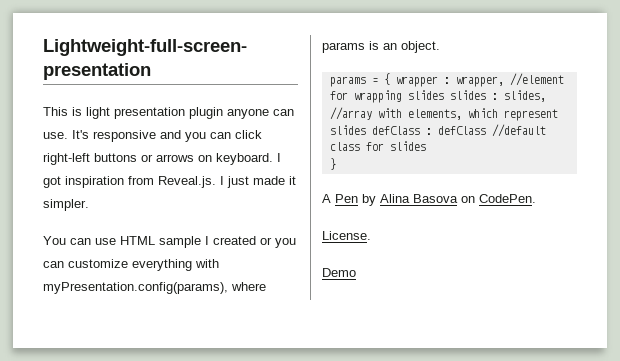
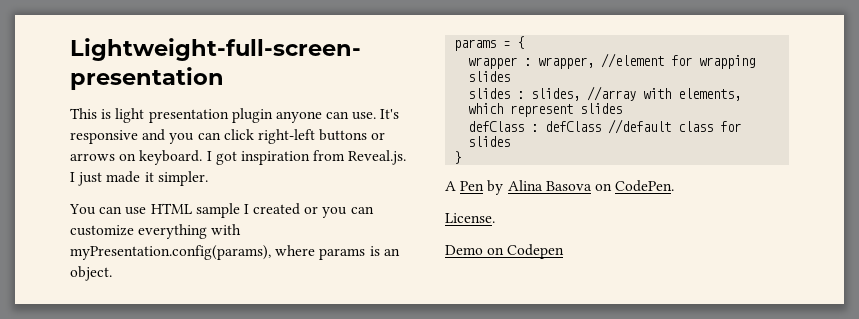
(390, 79) none -> (525, 42) //
(444, 95) none -> (511, 76) //
(366, 130) none -> (623, 108) //
(356, 272) none -> [487,244,565,259] on Codepen

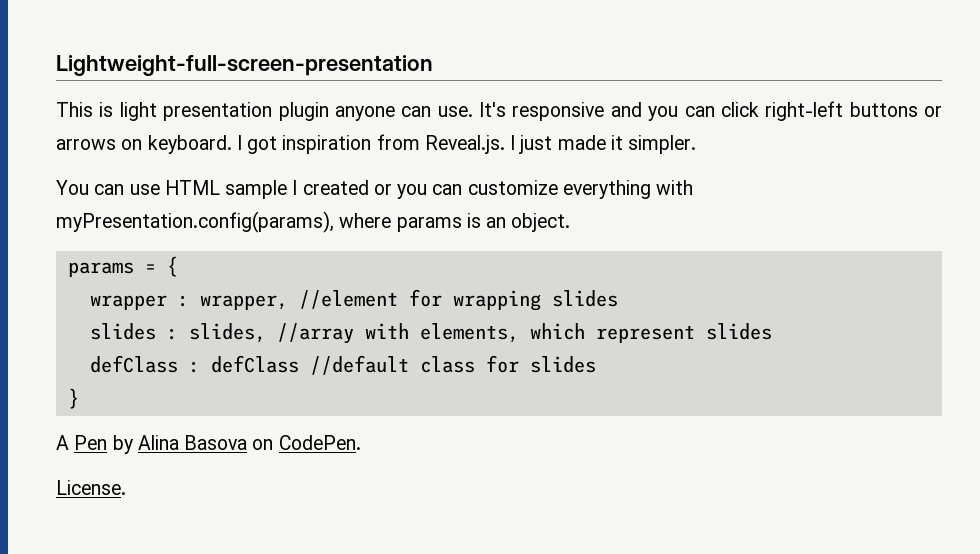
[445,244,565,259] // Demo on Codepen -> (126, 487) none

